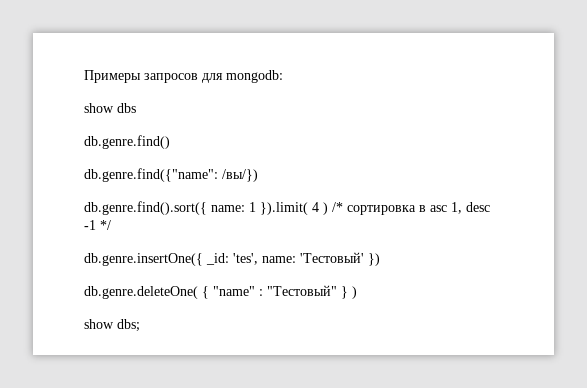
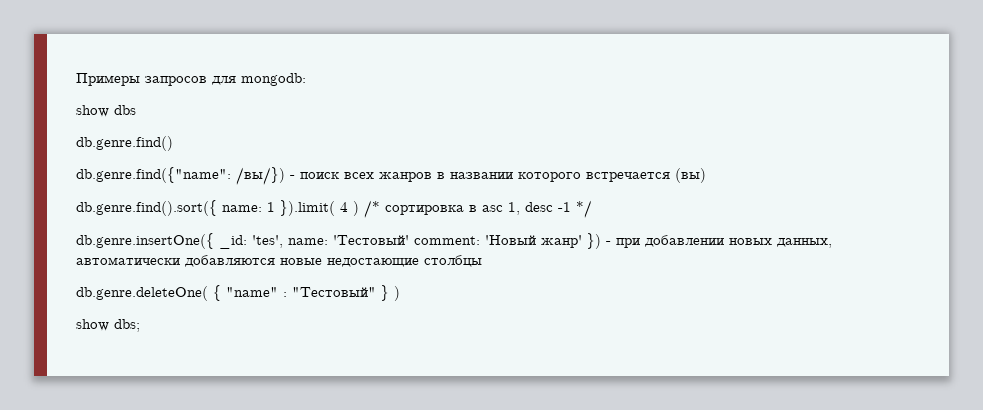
(258, 175) none -> [290,168,706,183] - поиск всех жанров в названии которого встречается (вы)
[368,253,380,266] }) -> [414,233,832,249] [76,255,482,267] comment: 'Новый жанр' }) - при добавлении новых данных, автоматически добавляются новые недостающие столбцы

